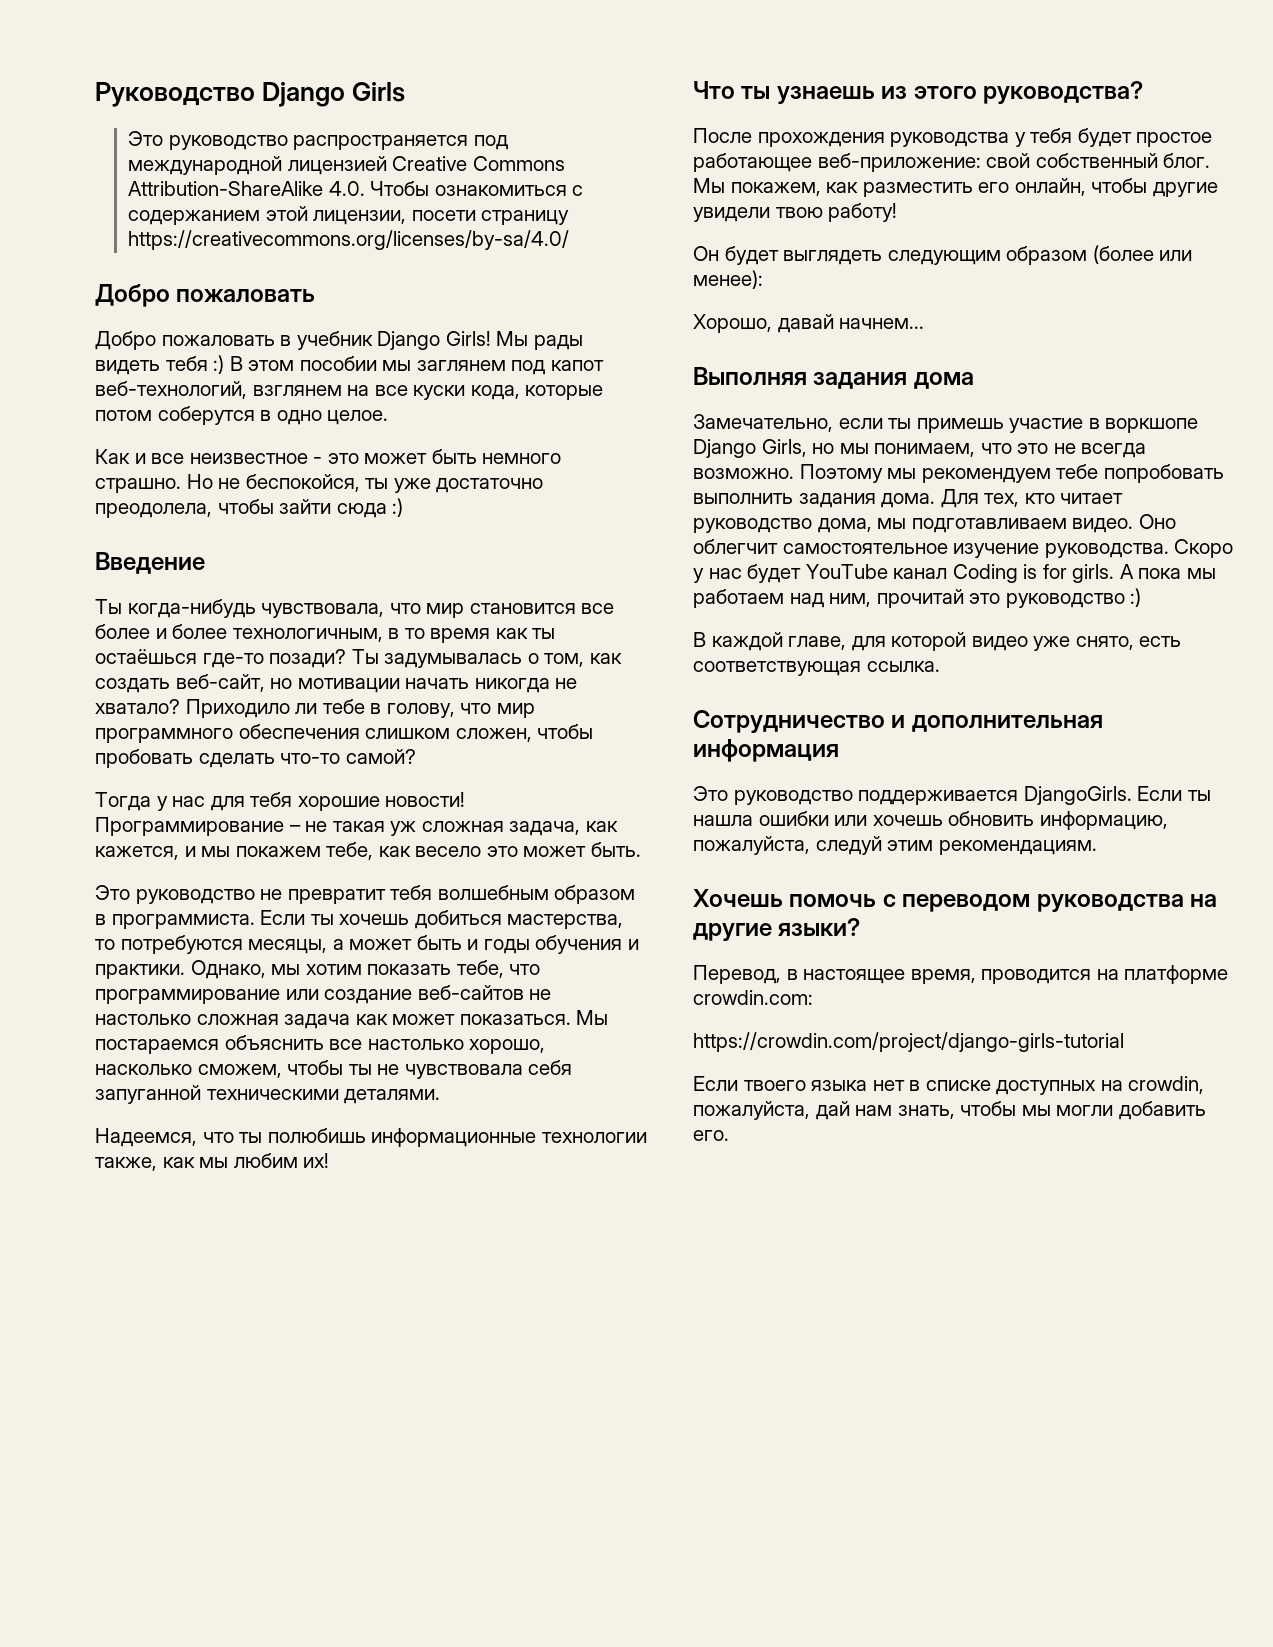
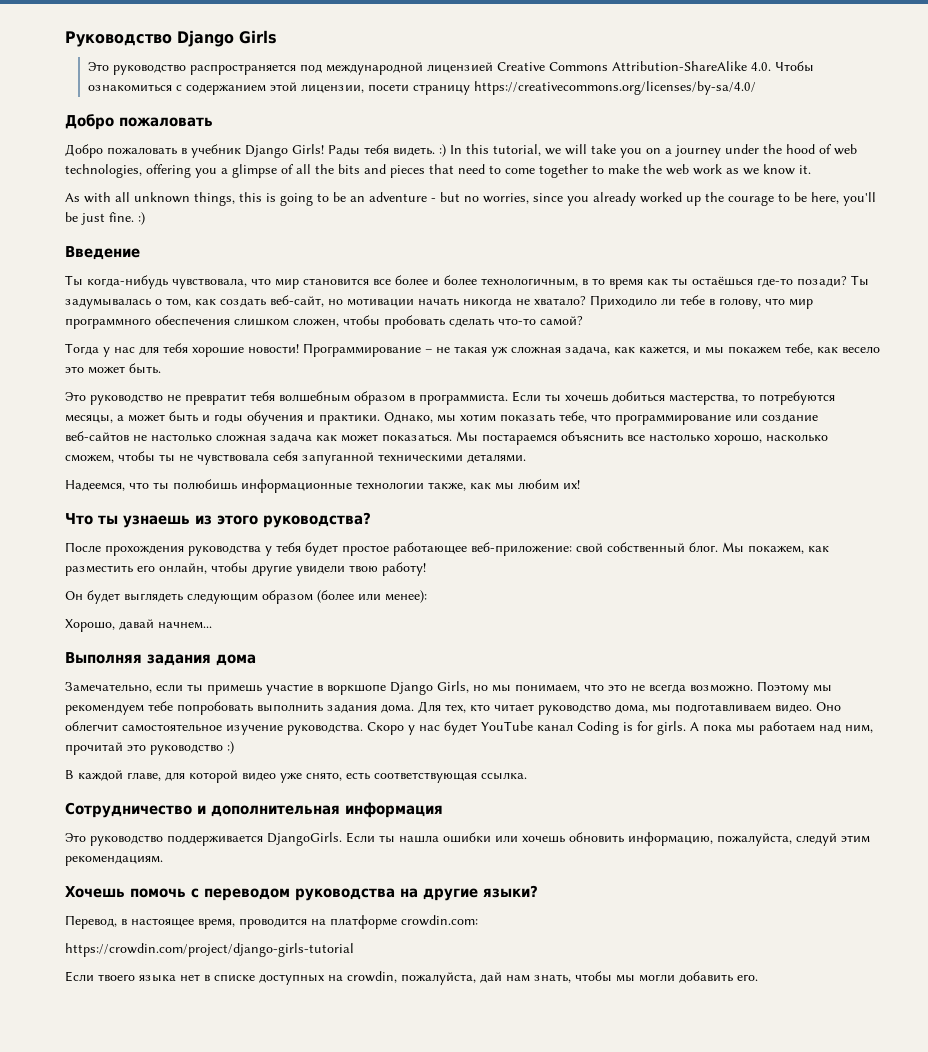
[496,331,583,350] [95,355,604,375] [95,381,604,400] [95,406,389,425] [95,449,562,464] [95,474,544,493] [95,499,387,518] Мы рады видеть тебя :) В этом пособии мы заглянем под капот веб-технологий, взглянем на все куски кода, которые потом соберутся в одно целое. // Как и все неизвестное - это может быть немного страшно. Но не беспокойся, ты уже достаточно преодолела, чтобы зайти сюда -> [328,144,857,158] [65,164,811,178] [65,192,876,206] [65,212,134,225] Рады тебя видеть. :) In this tutorial, we will take you on a journey under the hood of web technologies, offering you a glimpse of all the bits and pieces that need to come together to make the web work as we know it. // As with all unknown things, this is going to be an adventure - but no worries, since you already worked up the courage to be here, you'll be just fine.

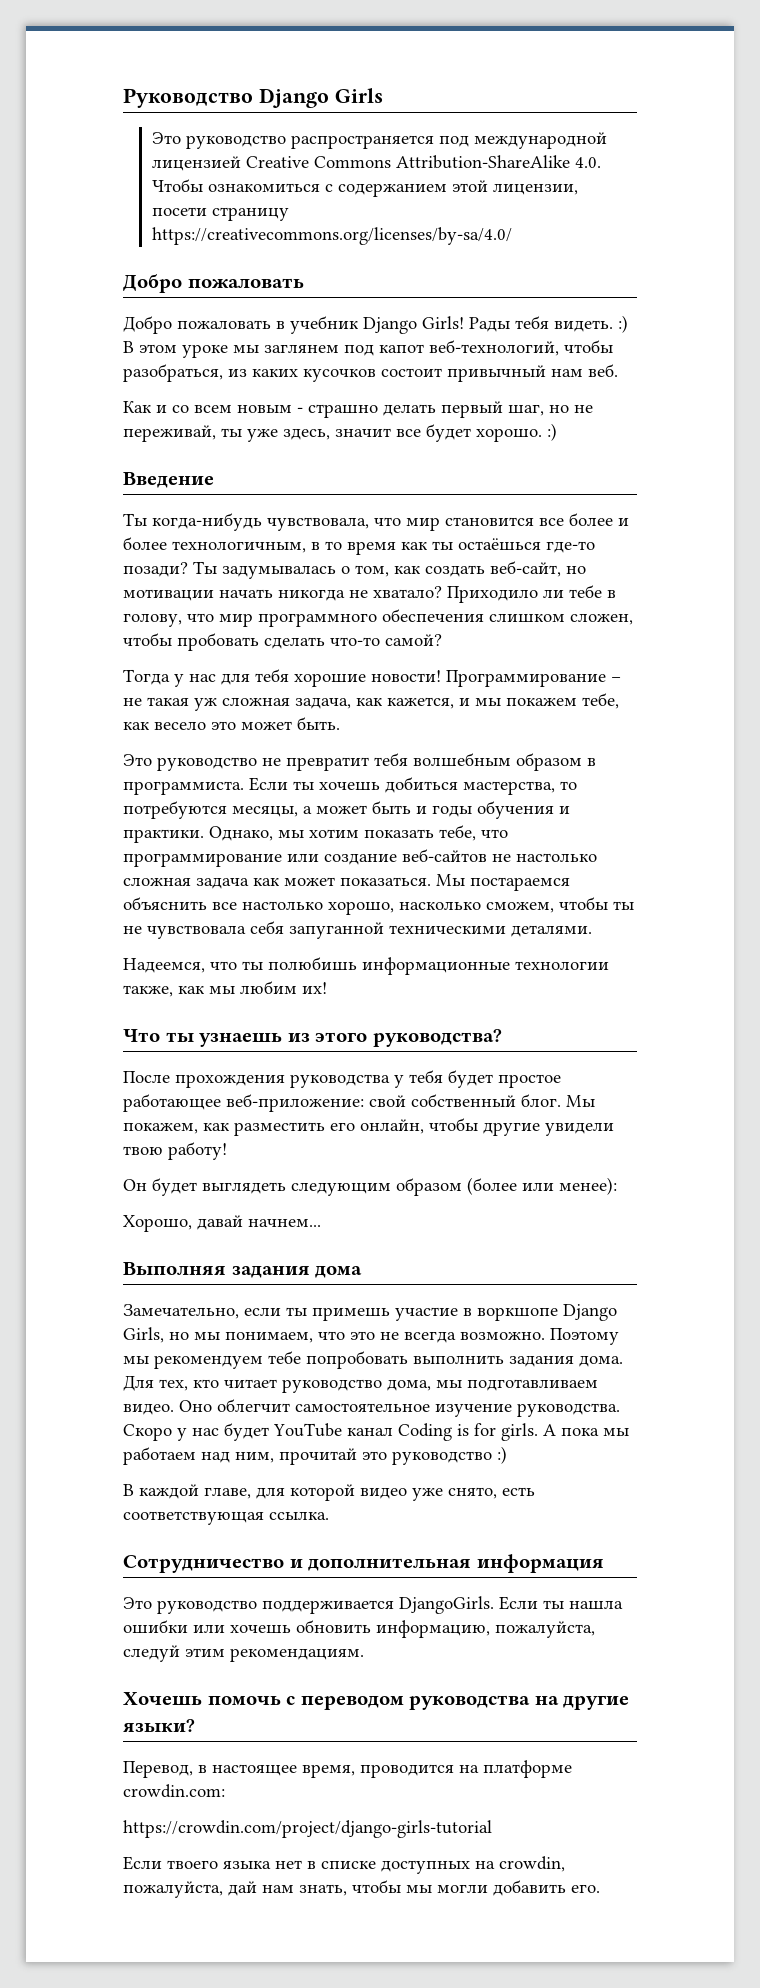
[450,144,857,158] [65,164,811,178] [65,192,876,206] [65,212,134,225] In this tutorial, we will take you on a journey under the hood of web technologies, offering you a glimpse of all the bits and pieces that need to come together to make the web work as we know it. // As with all unknown things, this is going to be an adventure - but no worries, since you already worked up the courage to be here, you'll be just fine. -> [123,340,613,358] [123,364,618,382] [123,401,593,418] [123,424,542,442] В этом уроке мы заглянем под капот веб-технологий, чтобы разобраться, из каких кусочков состоит привычный нам веб. // Как и со всем новым - страшно делать первый шаг, но не переживай, ты уже здесь, значит все будет хорошо.

